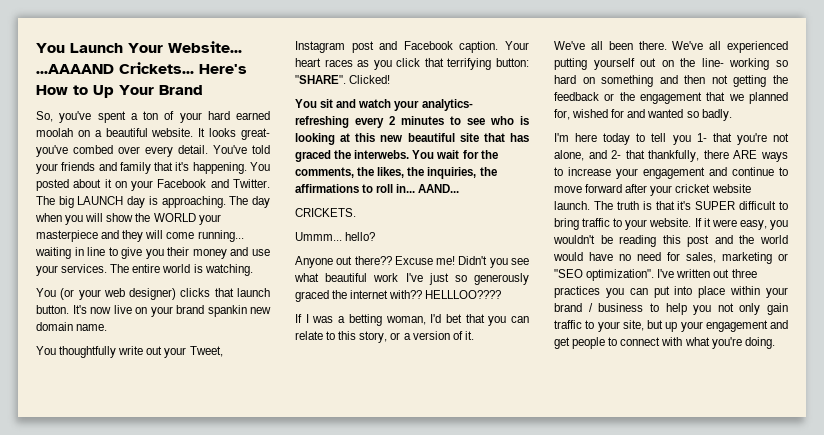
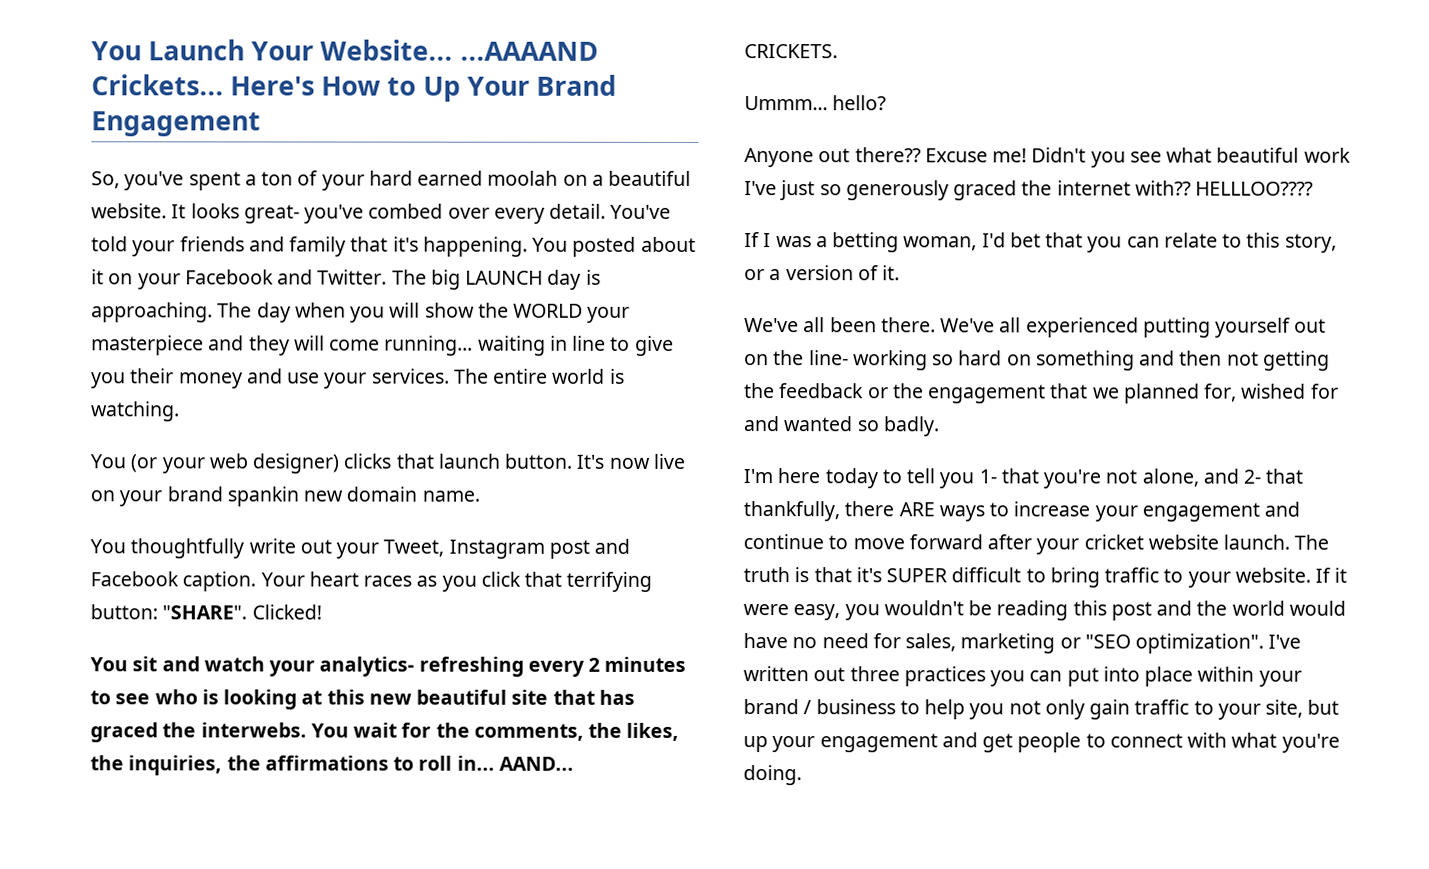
(203, 90) none -> [91,111,261,137] Engagement

